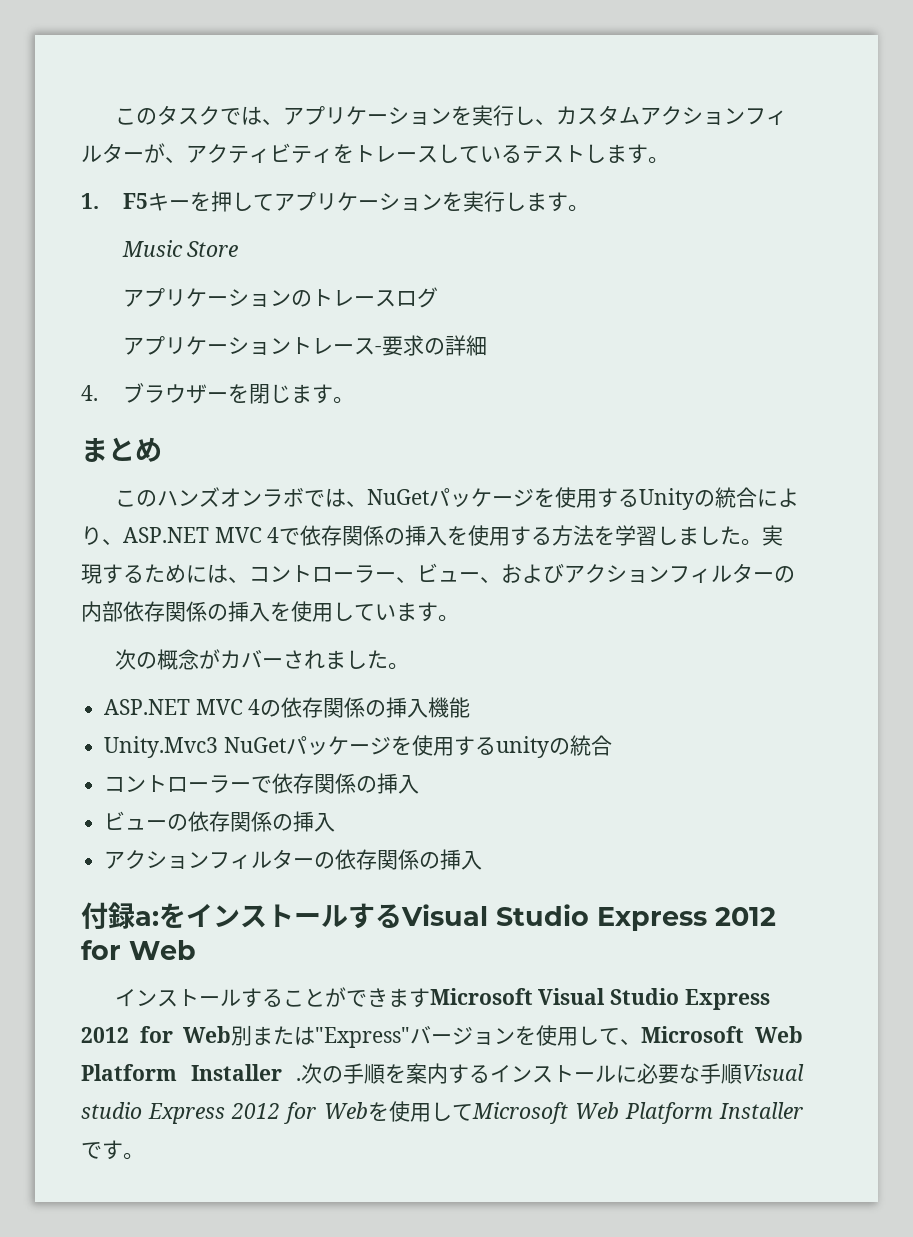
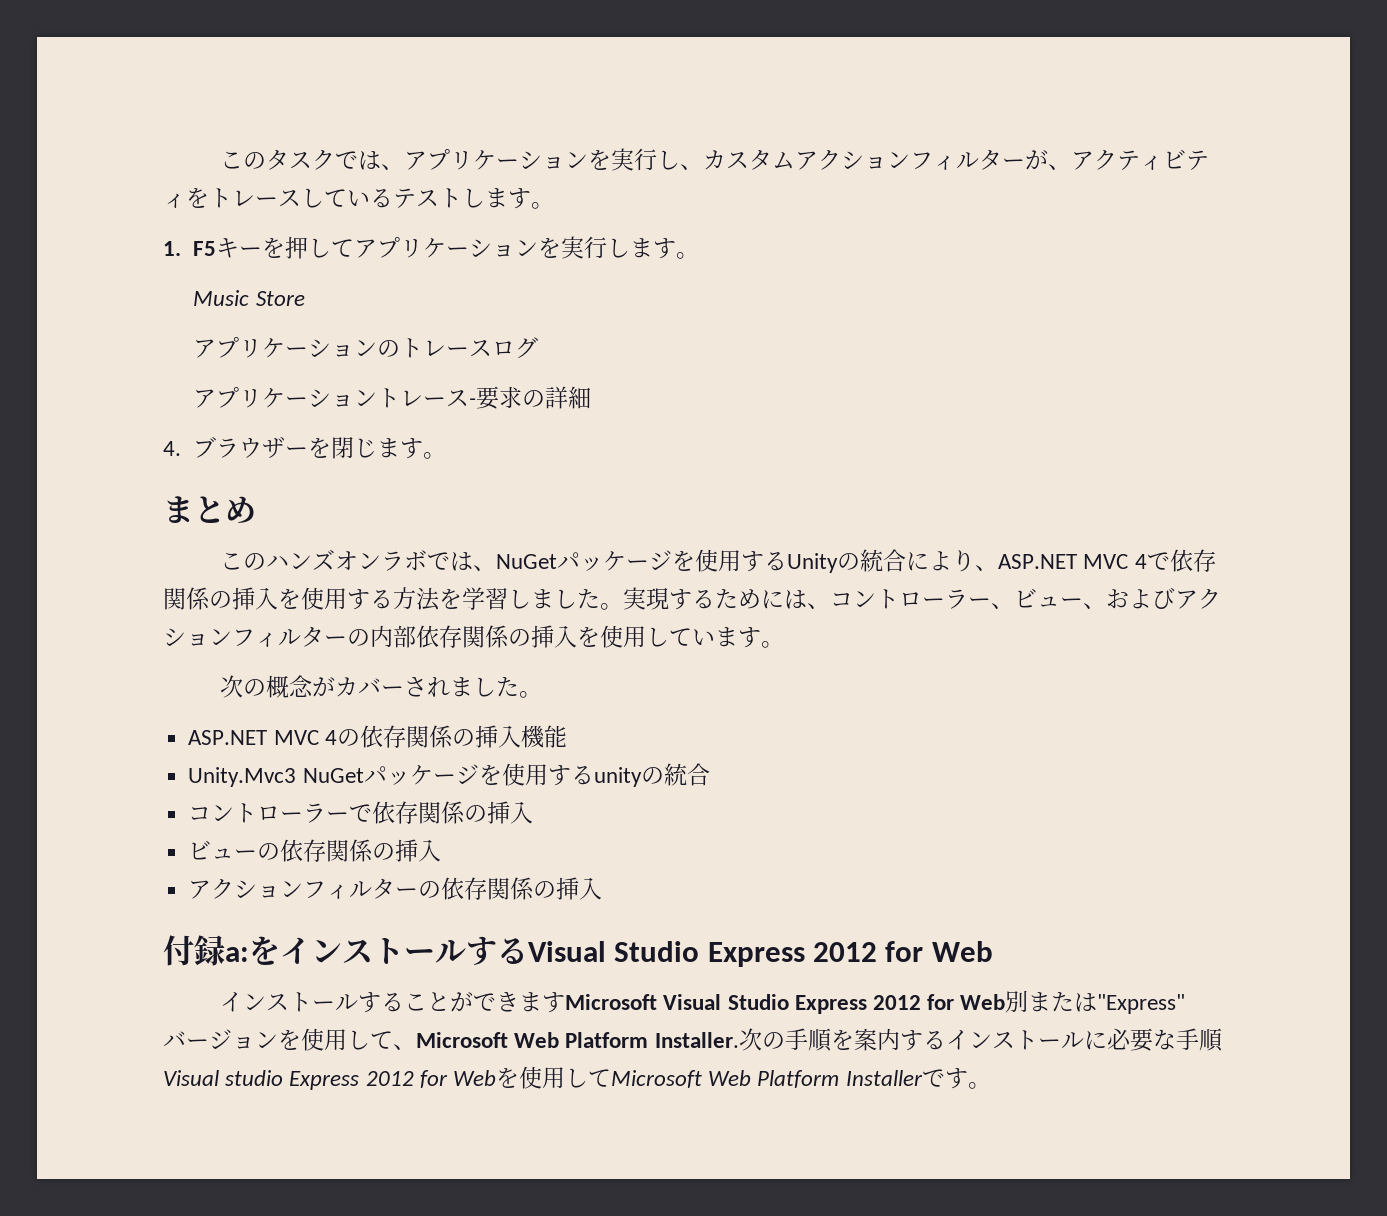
[191,1064,301,1081] Installer . -> [654,1032,739,1048] Installer.

